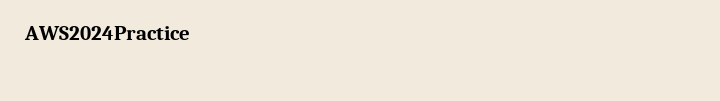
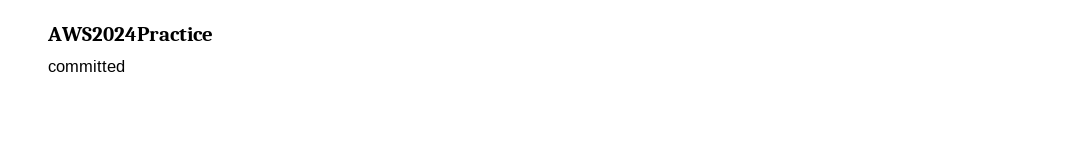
(190, 33) none -> [48,60,125,72] // committed

